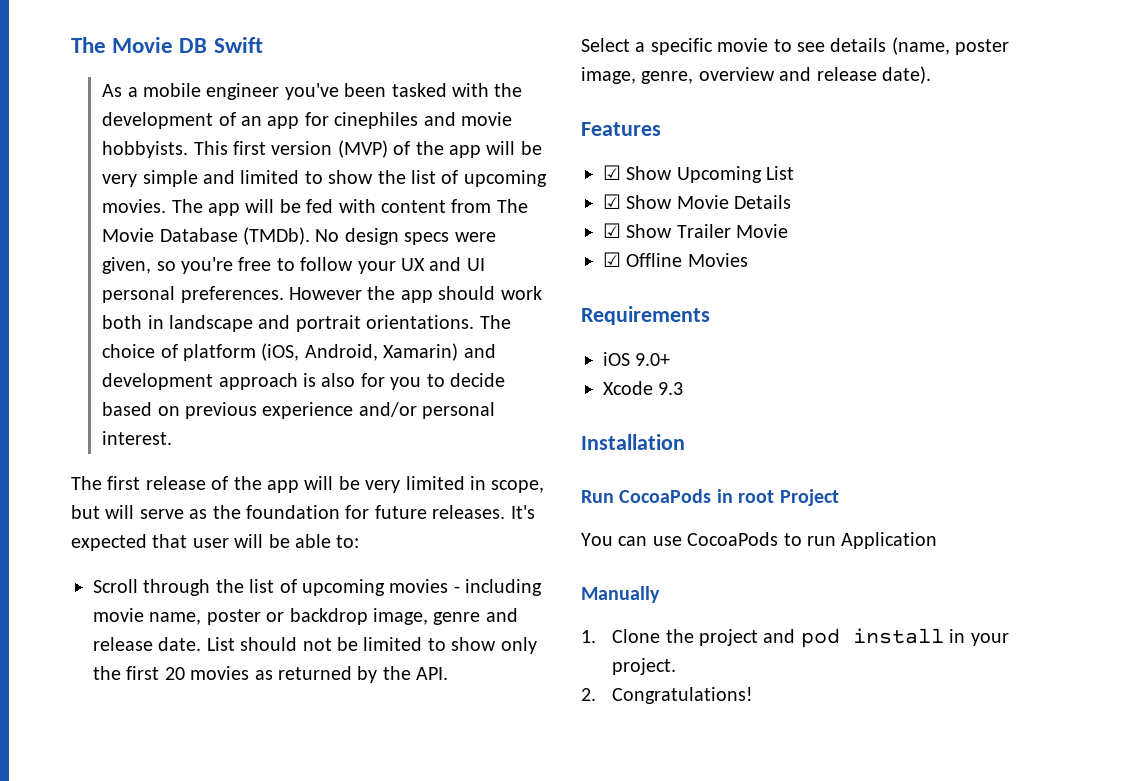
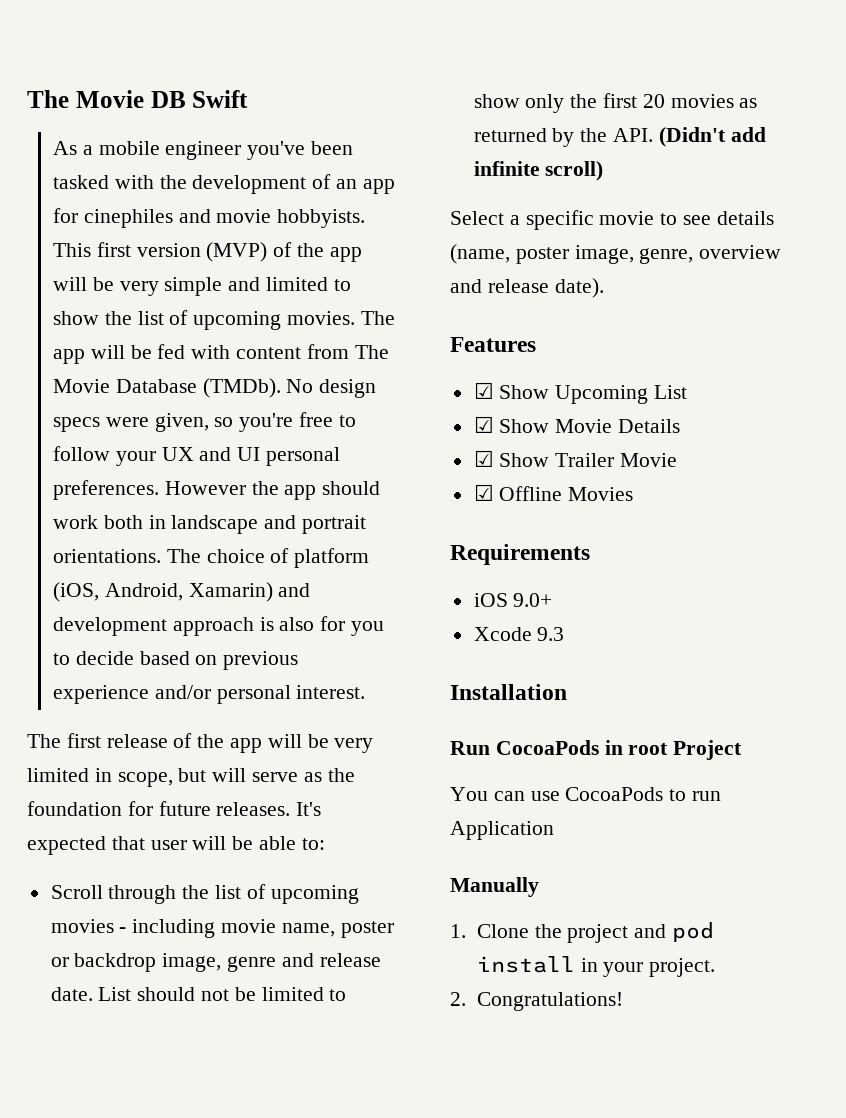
(449, 673) none -> [658,127,766,147] [473,161,604,181] (Didn't add infinite scroll)

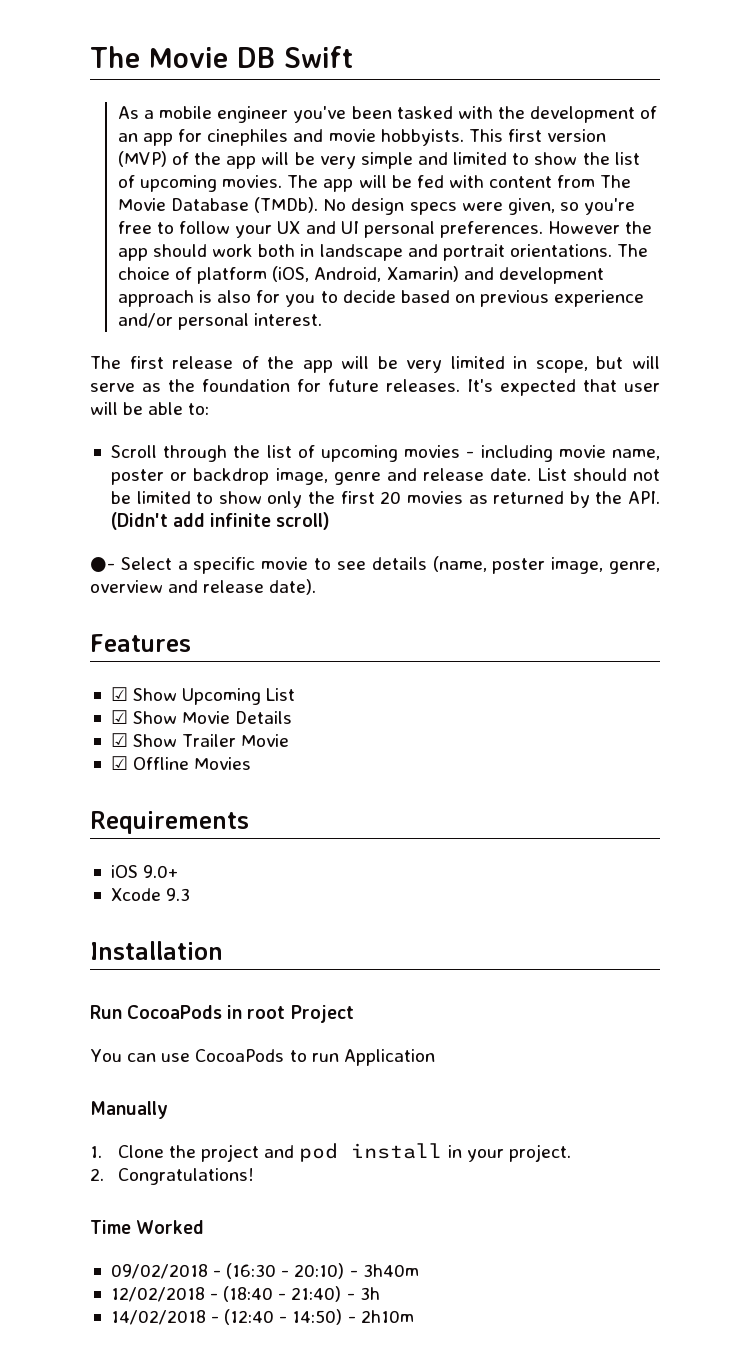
(604, 171) none -> [90,557,115,572] ●-
(623, 1001) none -> [90,1220,205,1234] [110,1263,419,1279] [110,1286,380,1302] [110,1309,414,1325] // Time Worked // 09/02/2018 - (16:30 - 20:10) - 3h40m // 12/02/2018 - (18:40 - 21:40) - 3h // 14/02/2018 - (12:40 - 14:50) - 2h10m

